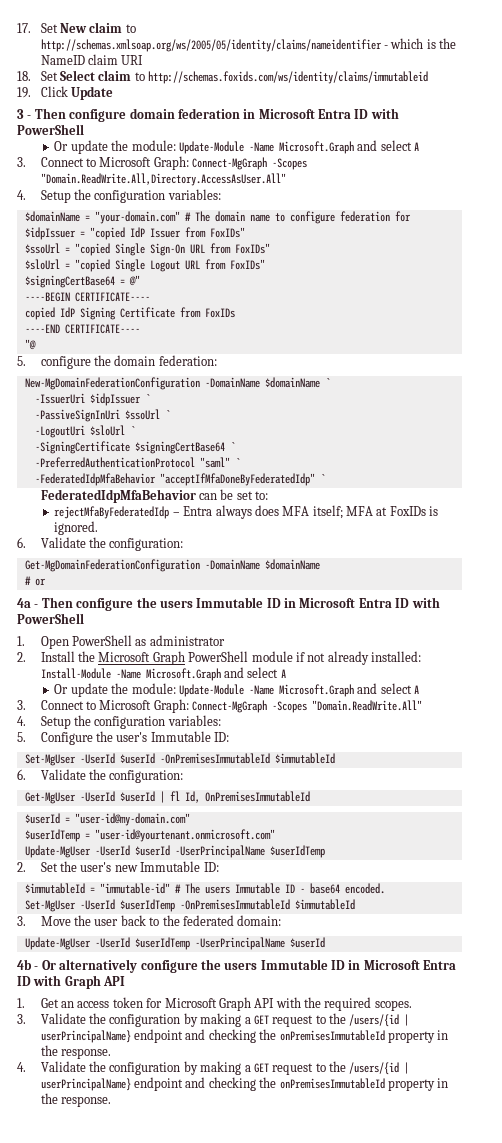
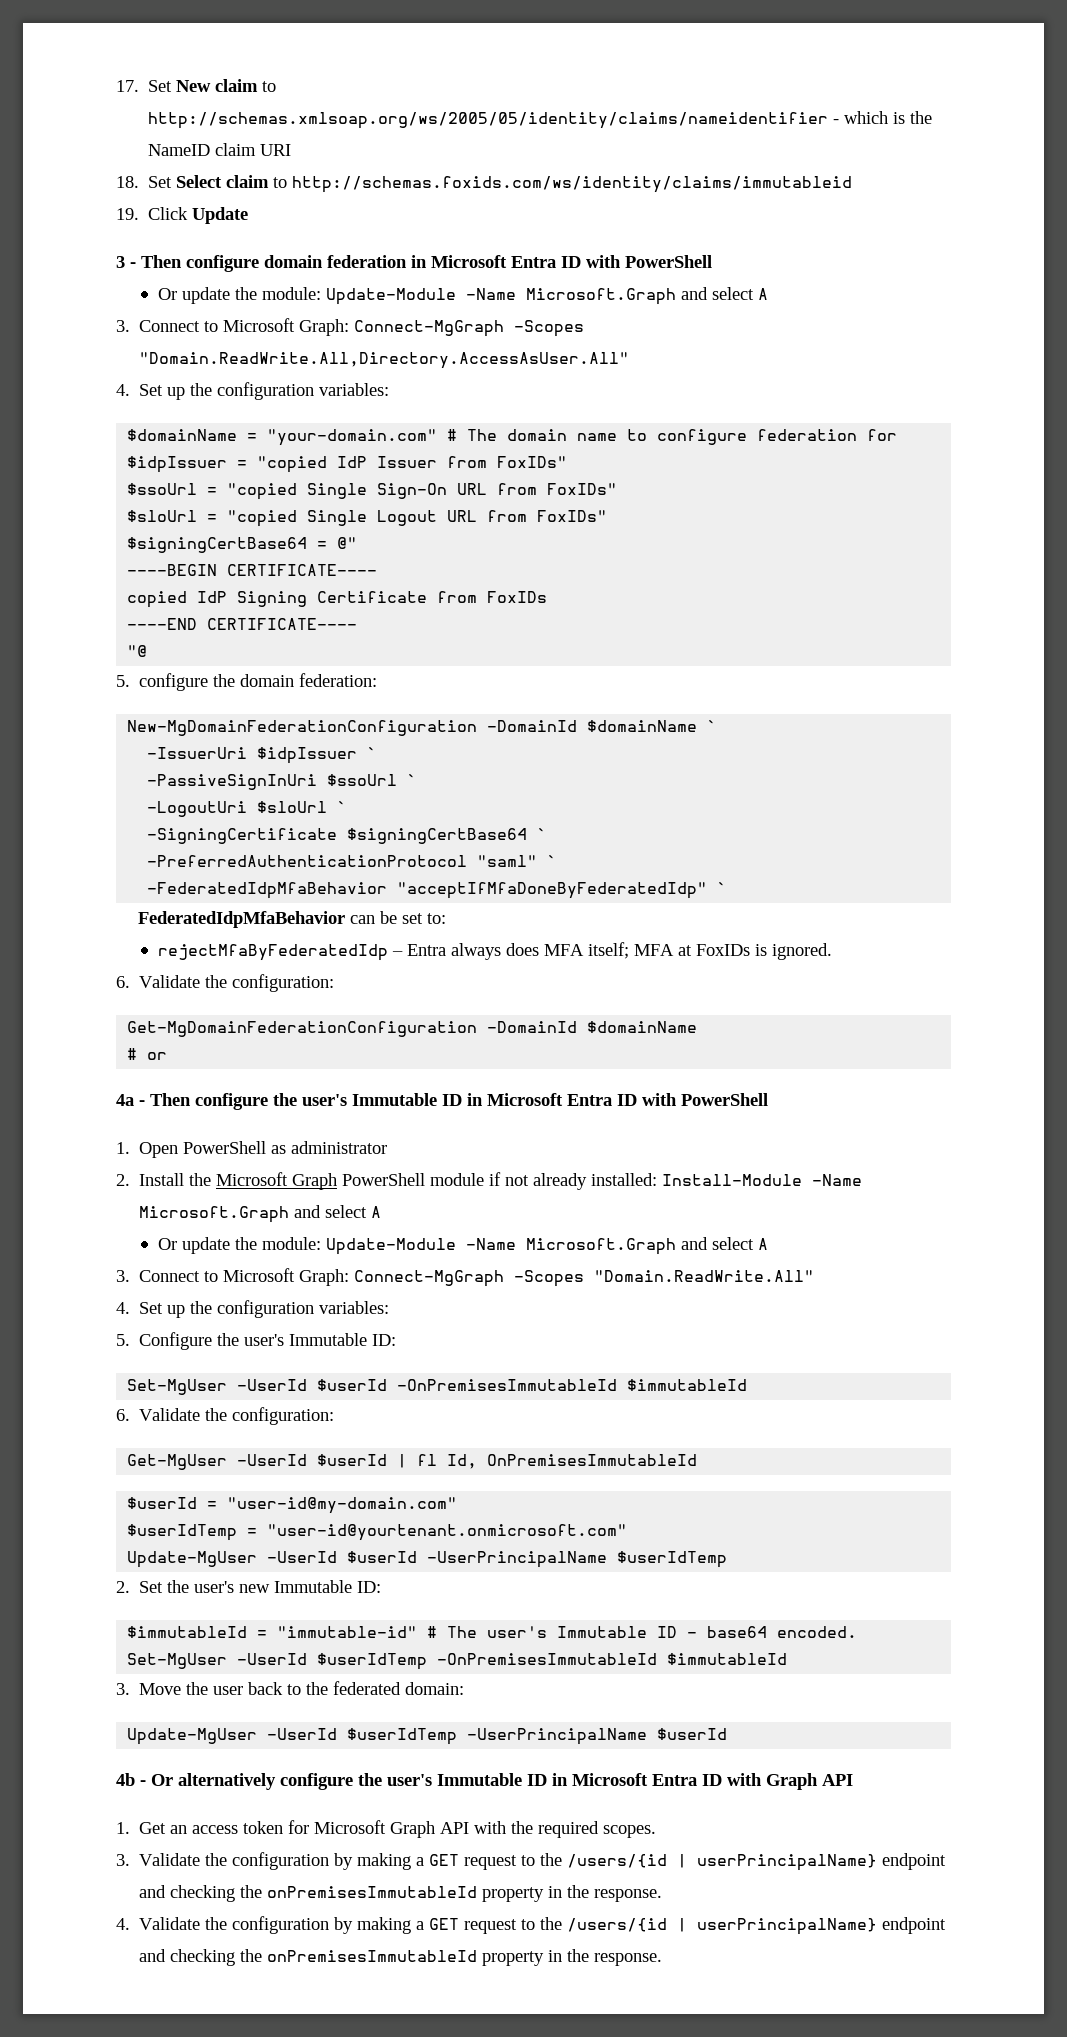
[40,190,71,203] Setup -> [139,384,186,400] Set up
[204,377,260,388] -DomainName -> [487,720,578,732] -DomainId
[204,559,260,570] -DomainName -> [487,1021,578,1033] -DomainId
[159,600,193,608] users -> [302,1094,347,1106] user's
[40,716,71,729] Setup -> [139,1302,186,1318] Set up
[204,886,230,894] users -> [487,1626,548,1638] user's
[224,962,258,970] users -> [387,1774,432,1786] user's

